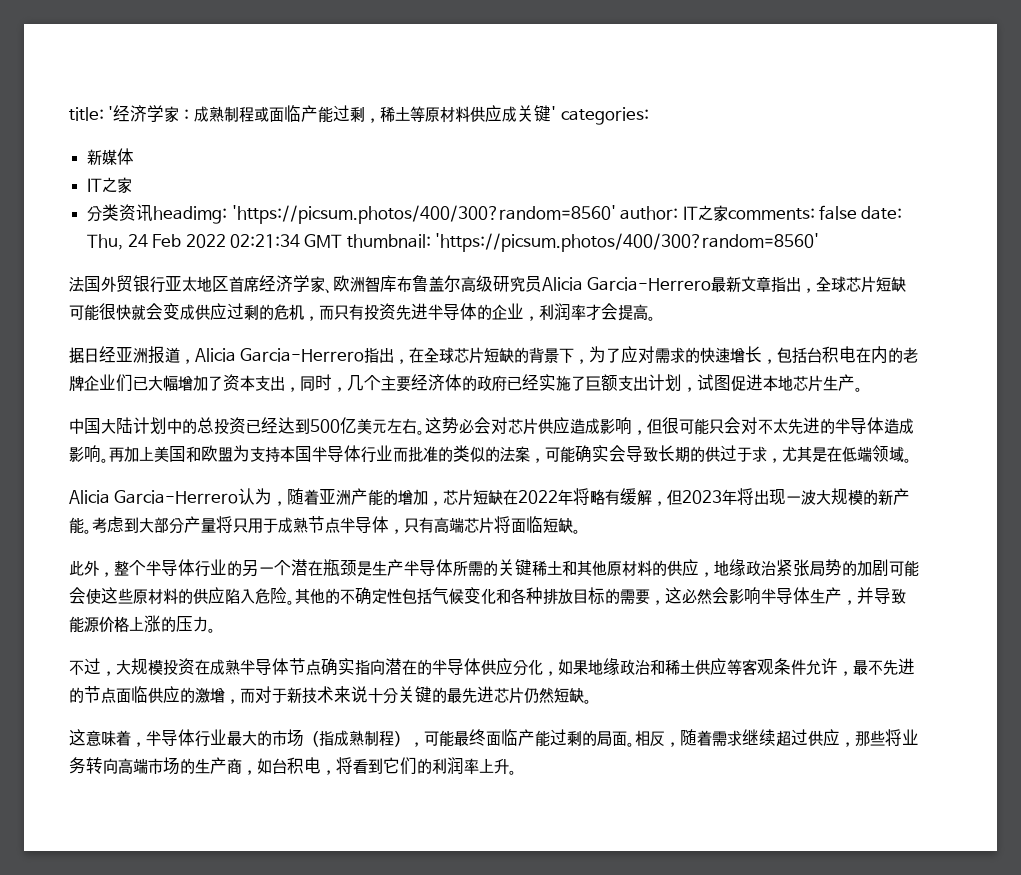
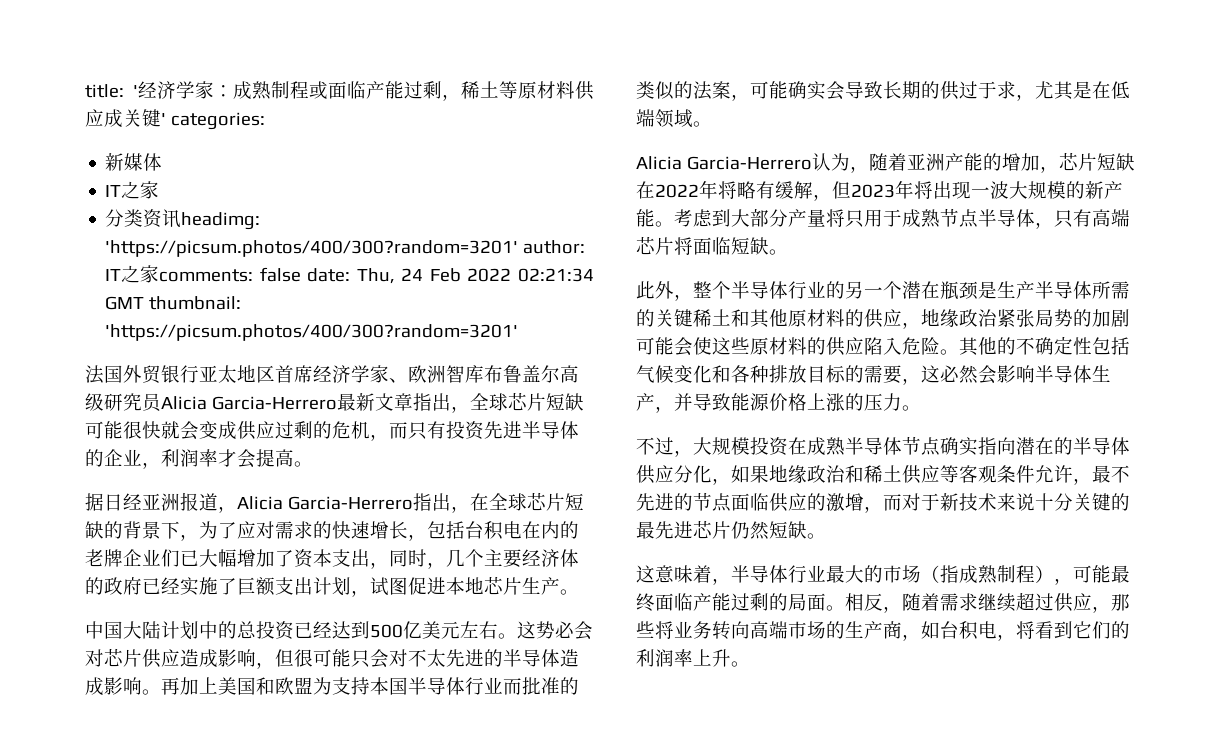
[231,205,616,224] 'https://picsum.photos/400/300?random=8560' -> [105,240,519,257] 'https://picsum.photos/400/300?random=3201'
[435,233,820,252] 'https://picsum.photos/400/300?random=8560' -> [105,324,519,341] 'https://picsum.photos/400/300?random=3201'

